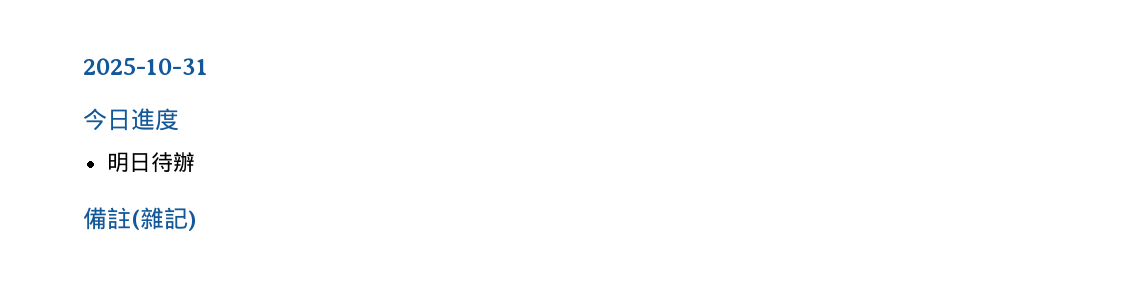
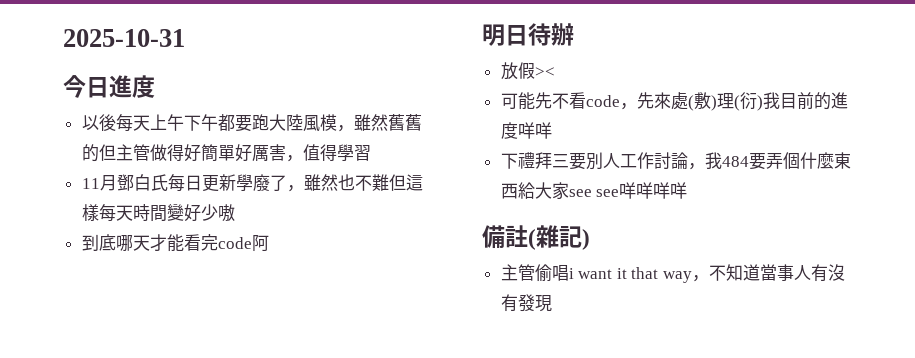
[106,152,195,173] [83,207,196,231] 明日待辦 // 備註(雜記) -> [81,114,422,132] [81,144,371,162] [81,174,423,192] [81,203,235,222] [81,234,269,252] [482,23,574,46] [500,62,555,80] [500,92,848,111] [500,122,552,139] [500,152,851,170] [500,182,688,200] [482,225,590,250] [500,264,846,283] [500,294,552,312] 以後每天上午下午都要跑大陸風模，雖然舊舊的但主管做得好簡單好厲害，值得學習 // 11月鄧白氏每日更新學廢了，雖然也不難但這樣每天時間變好少嗷 // 到底哪天才能看完code阿 // 明日待辦 // 放假>< // 可能先不看code，先來處(敷)理(衍)我目前的進度咩咩 // 下禮拜三要別人工作討論，我484要弄個什麼東西給大家see see咩咩咩咩 // 備註(雜記) // 主管偷唱i want it that way，不知道當事人有沒有發現

